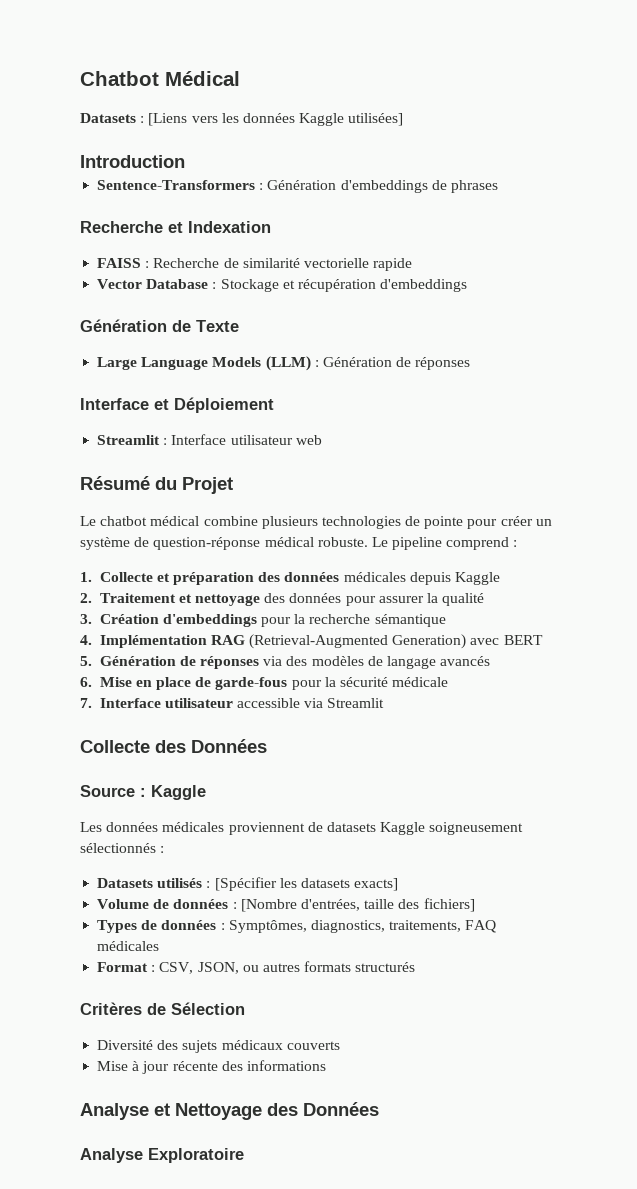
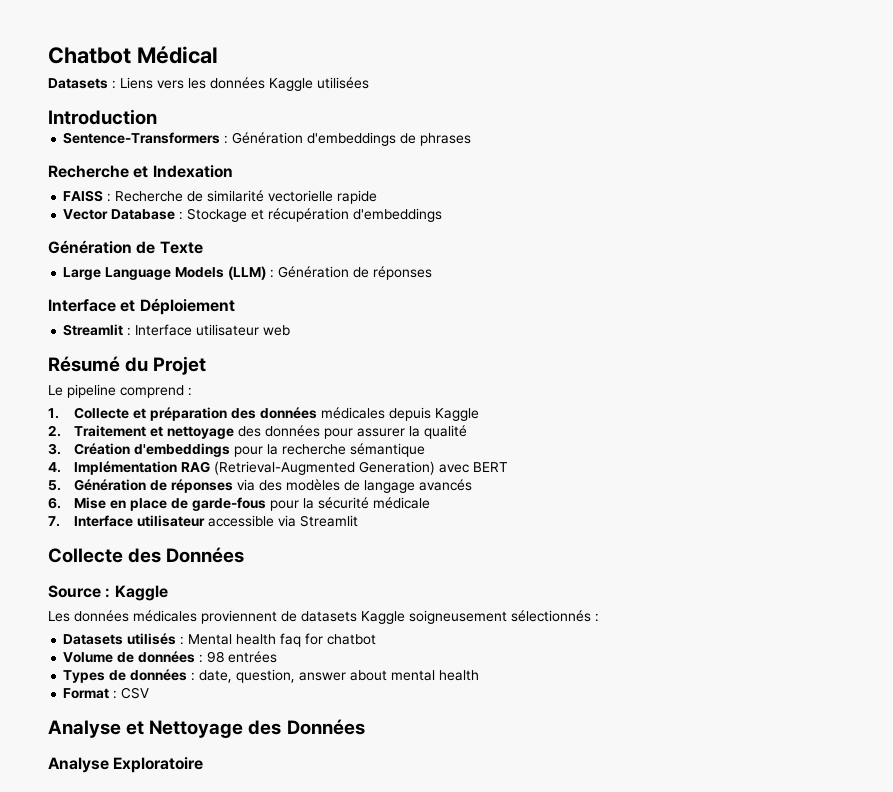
[148,113,188,126] [Liens -> [120,77,153,89] Liens
[348,113,404,126] utilisées] -> [317,77,369,89] utilisées
[100,516,552,529] [80,537,388,550] chatbot médical combine plusieurs technologies de pointe pour créer un système de question-réponse médical robuste. Le -> (63, 390) none
[214,877,399,891] [Spécifier les datasets exacts] -> [188,633,377,647] Mental health faq for chatbot
[240,898,475,912] [Nombre d'entrées, taille des fichiers] -> [207,651,278,663] 98 entrées
[228,920,497,933] [97,941,160,951] [97,961,416,974] [80,1002,245,1015] [97,1040,340,1053] [97,1060,326,1074] Symptômes, diagnostics, traitements, FAQ médicales // Format : CSV, JSON, ou autres formats structurés // Critères de Sélection // Diversité des sujets médicaux couverts // Mise à jour récente des informations -> [199,669,480,683] [63,687,150,699] date, question, answer about mental health // Format : CSV

